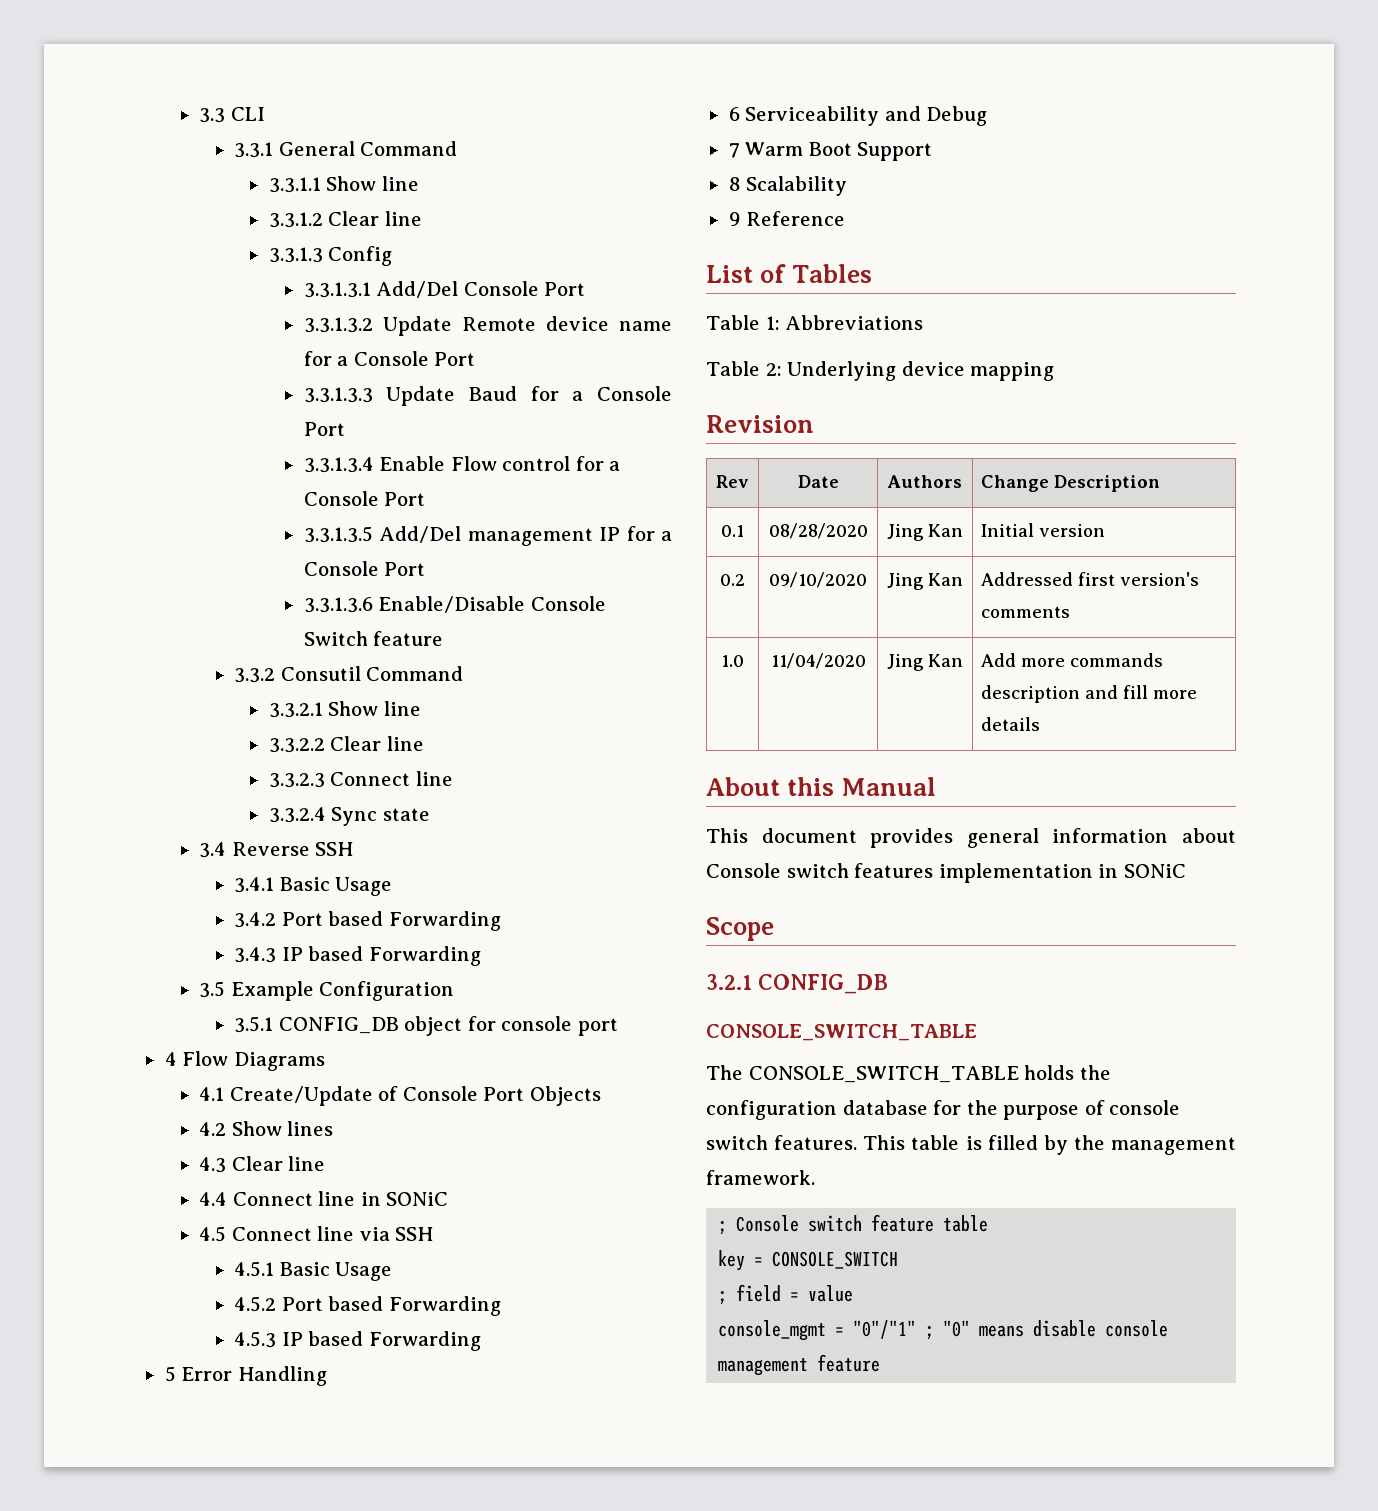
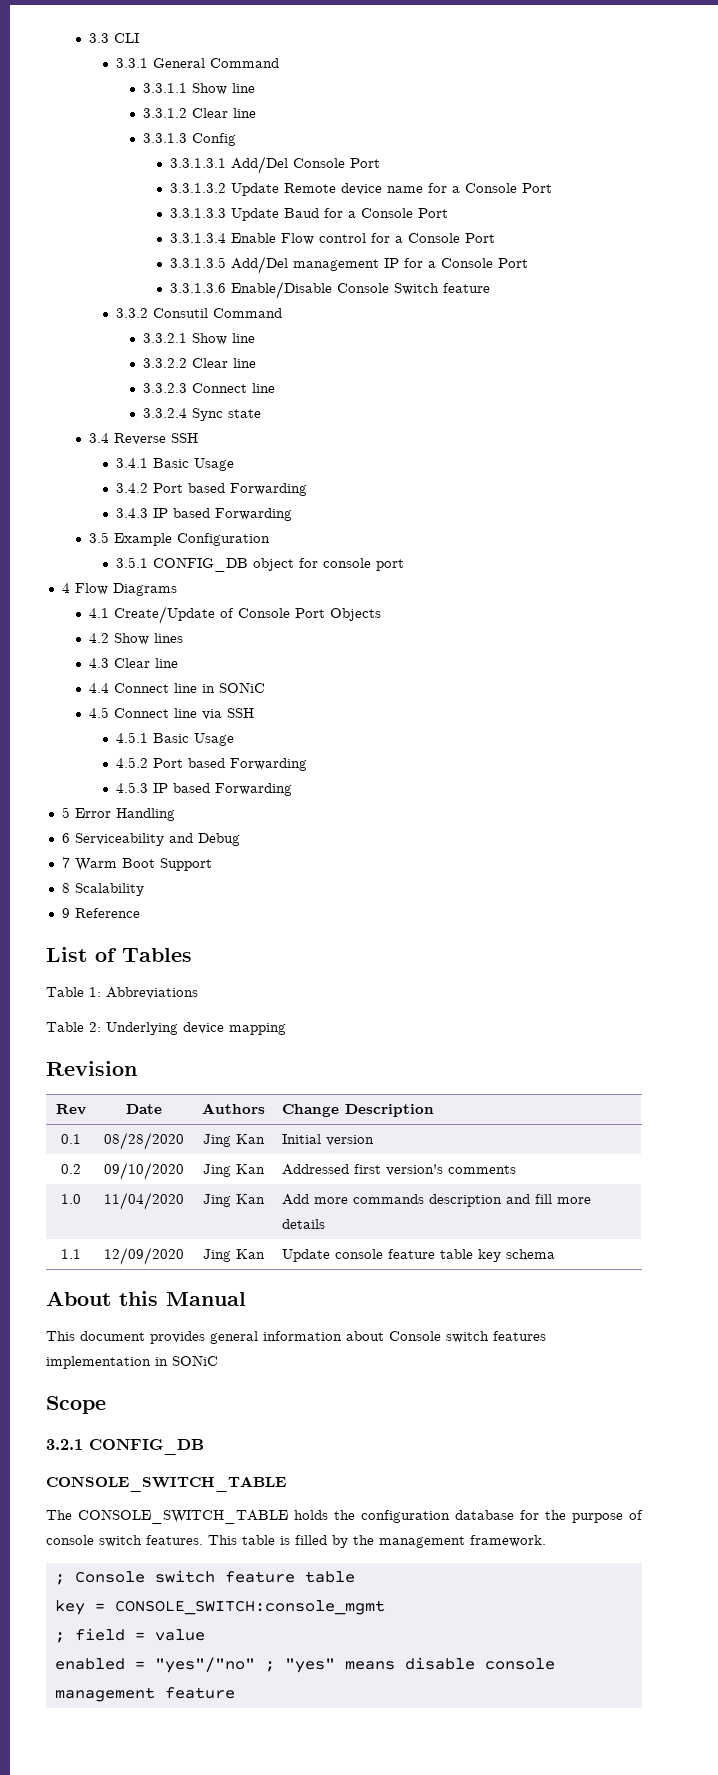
(1041, 724) none -> [60,1249,81,1259] [103,1247,184,1265] [202,1249,265,1262] [281,1249,555,1262] // 1.1 | 12/09/2020 | Jing Kan | Update console feature table key schema
[772,1251,899,1269] CONSOLE_SWITCH -> [114,1600,385,1615] CONSOLE_SWITCH:console_mgmt
[718,1320,971,1341] console_mgmt = "0"/"1" ; "0" -> [54,1657,335,1673] enabled = "yes"/"no" ; "yes"

